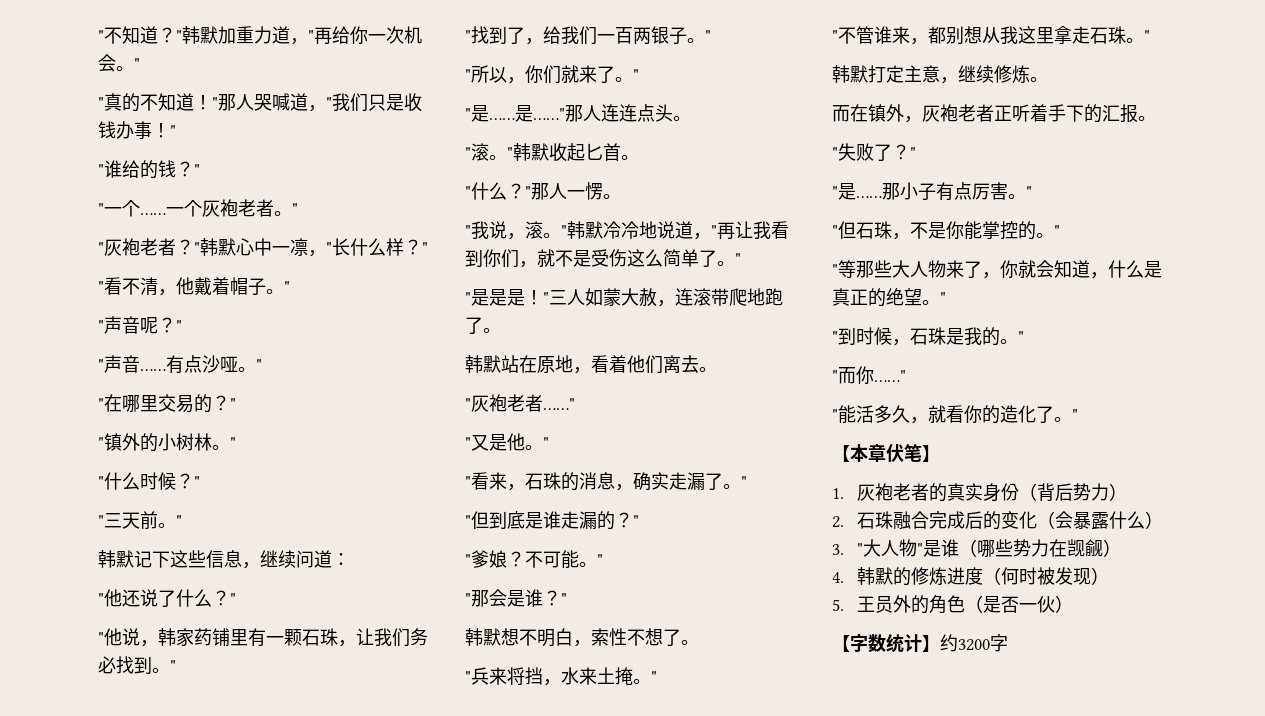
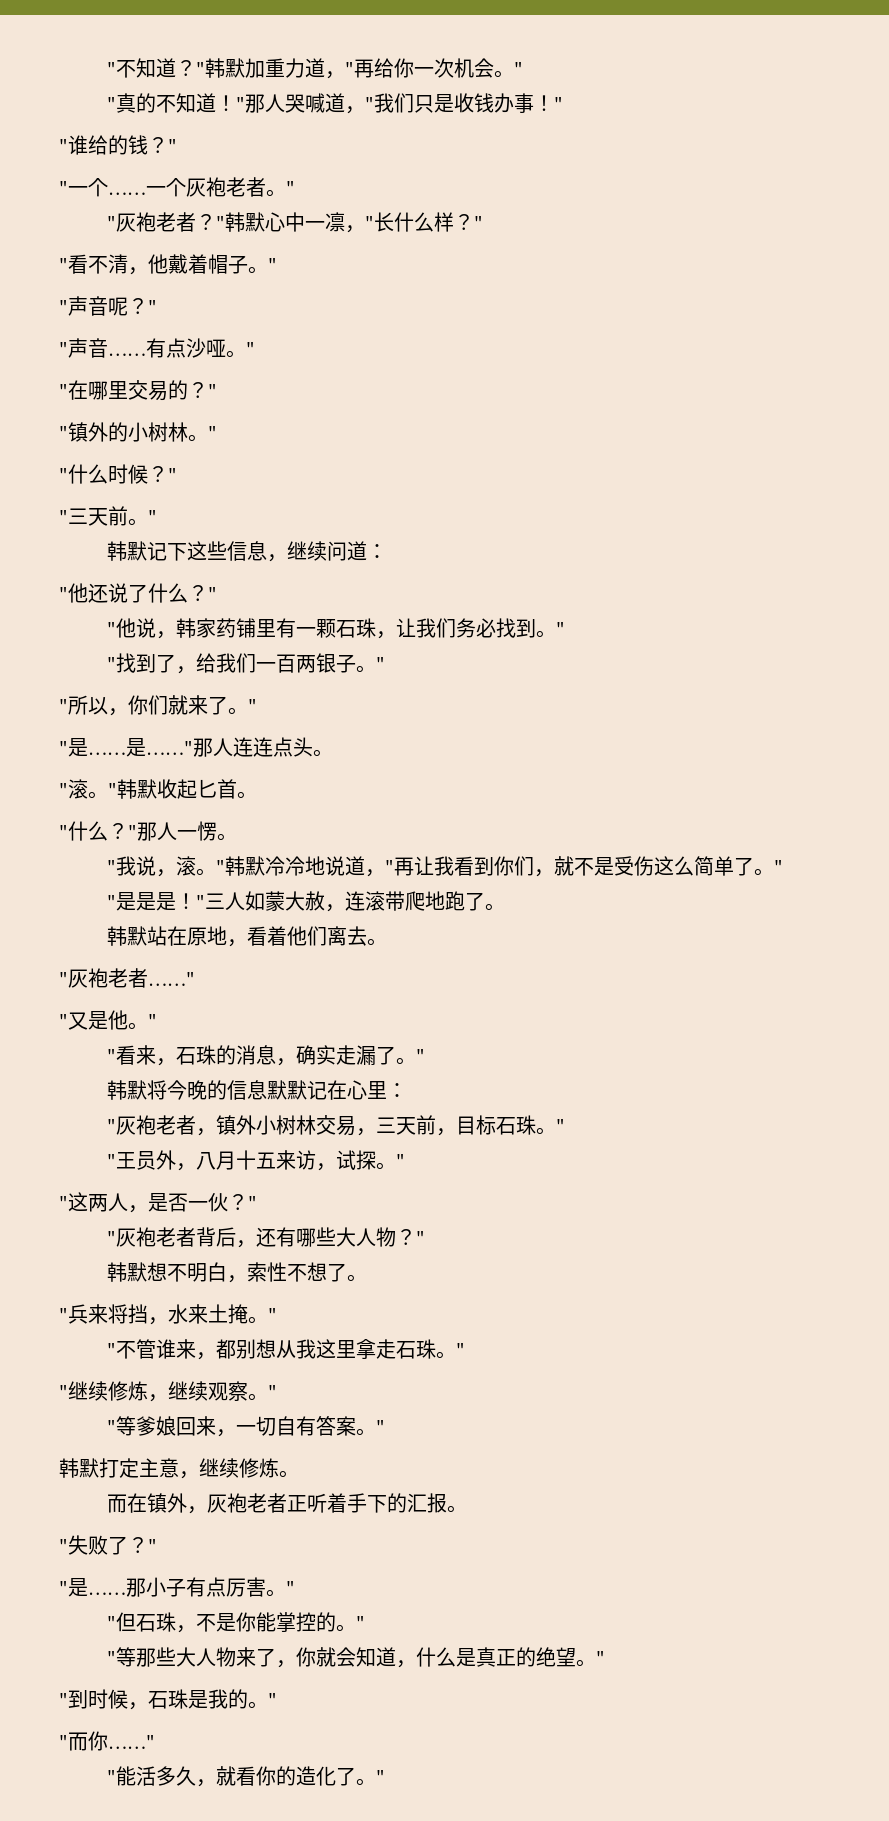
[465,511,639,530] [465,550,603,569] [465,589,543,607] "但到底是谁走漏的？" // "爹娘？不可能。" // "那会是谁 -> [106,1080,407,1100] [106,1115,565,1136] [106,1150,405,1171] [59,1192,257,1213] [106,1227,396,1248] 韩默将今晚的信息默默记在心里： // "灰袍老者，镇外小树林交易，三天前，目标石珠。" // "王员外，八月十五来访，试探。" // "这两人，是否一伙？" // "灰袍老者背后，还有哪些大人物
(1150, 36) none -> [59,1381,277,1402] [106,1416,385,1437] // "继续修炼，继续观察。" // "等爹娘回来，一切自有答案。"
[832,443,940,462] [832,483,1128,502] [832,511,1164,530] [832,539,1122,558] [832,567,1110,586] [832,595,1074,614] [832,633,1008,653] // 【本章伏笔】 // 1.灰袍老者的真实身份（背后势力） // 2.石珠融合完成后的变化（会暴露什么） // 3. "大人物"是谁（哪些势力在觊觎） // 4.韩默的修炼进度（何时被发现） // 5.王员外的角色（是否一伙） // 【字数统计】约3200字 -> (385, 1777) none

